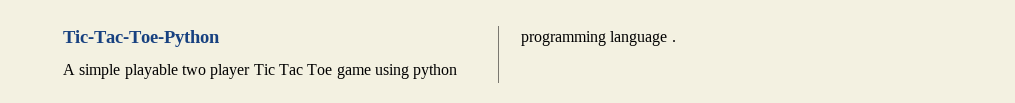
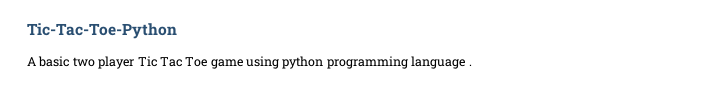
[79,64,178,79] simple playable -> [38,56,70,67] basic

